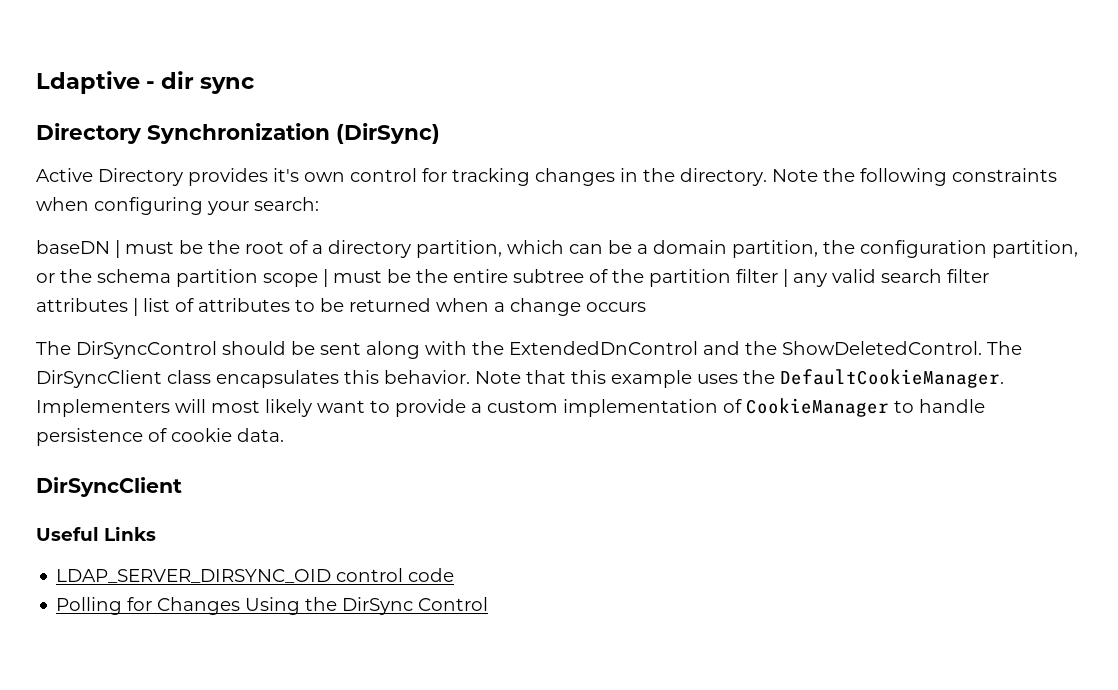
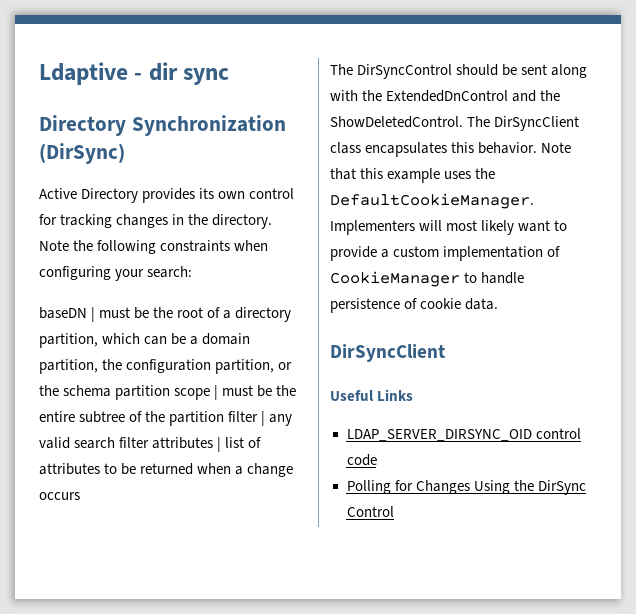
[273,168,299,182] it's -> [199,188,215,199] its

